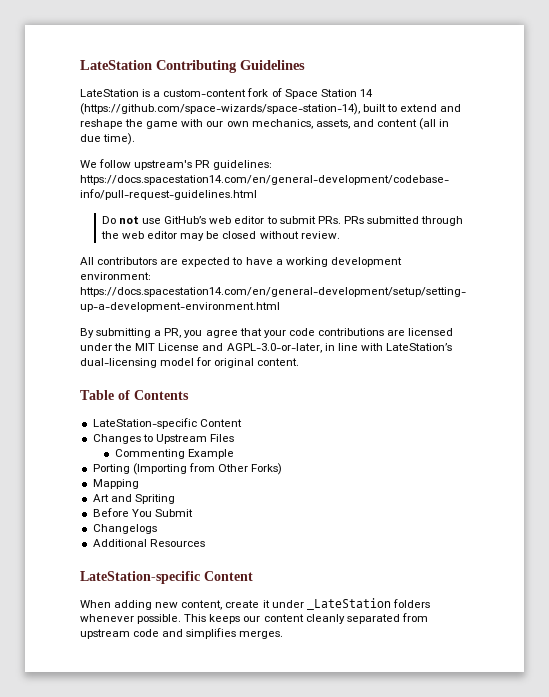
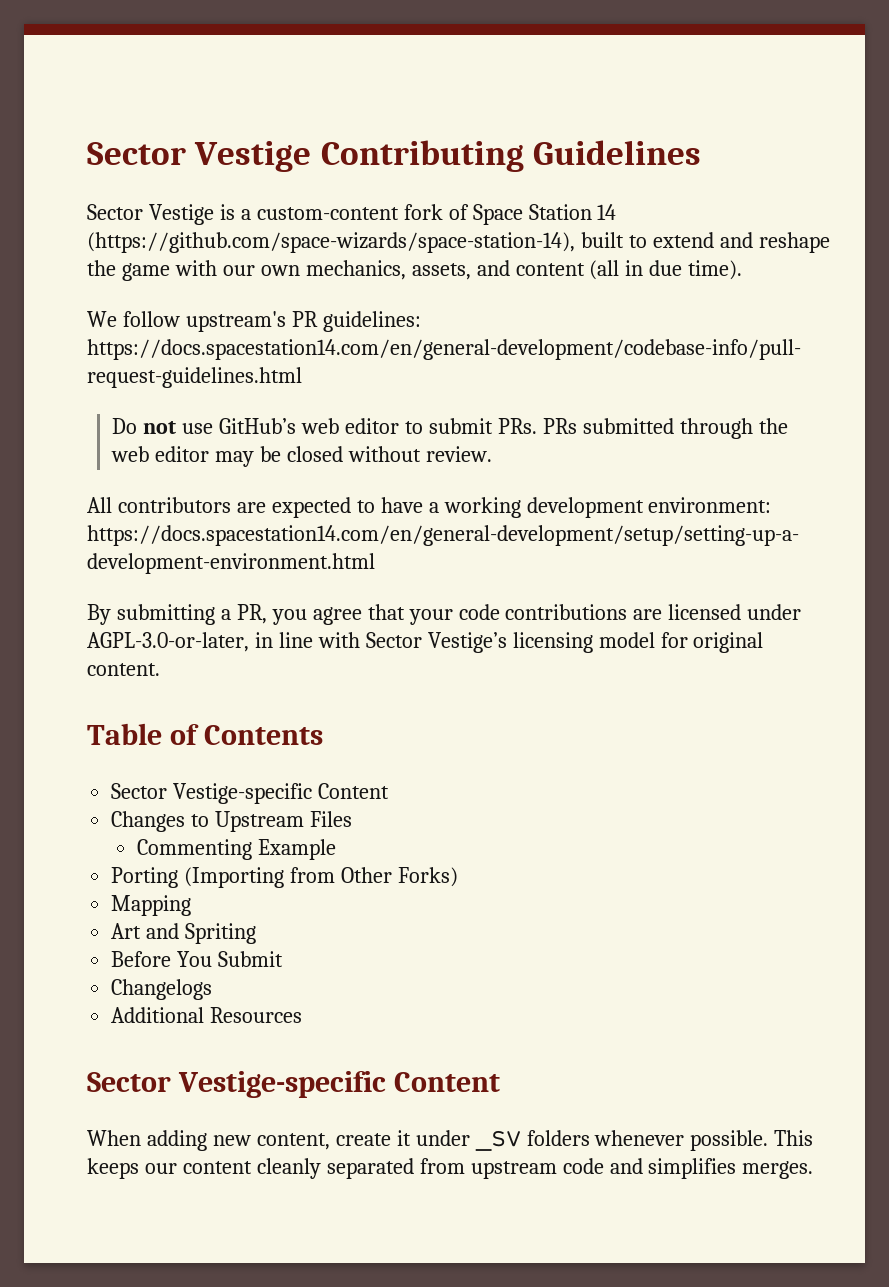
[80,60,152,70] LateStation -> [87,141,312,172] Sector Vestige
[80,89,139,97] LateStation -> [87,204,214,225] Sector Vestige
[114,343,224,351] the MIT License and -> (802, 612) none
[385,343,452,351] [80,358,157,368] LateStation’s dual-licensing -> [365,632,593,653] Sector Vestige’s licensing
[92,418,197,429] LateStation-specific -> [111,783,313,804] Sector Vestige-specific
[80,571,200,584] LateStation-specific -> [87,1071,386,1098] Sector Vestige-specific
[306,598,391,610] _LateStation -> [474,1130,521,1151] _SV

